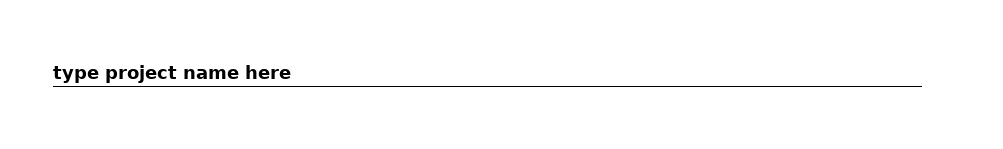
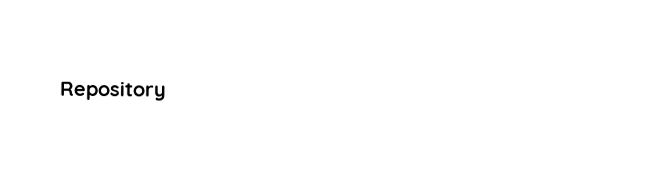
[53,65,291,83] type project name here -> [59,80,167,101] Repository

